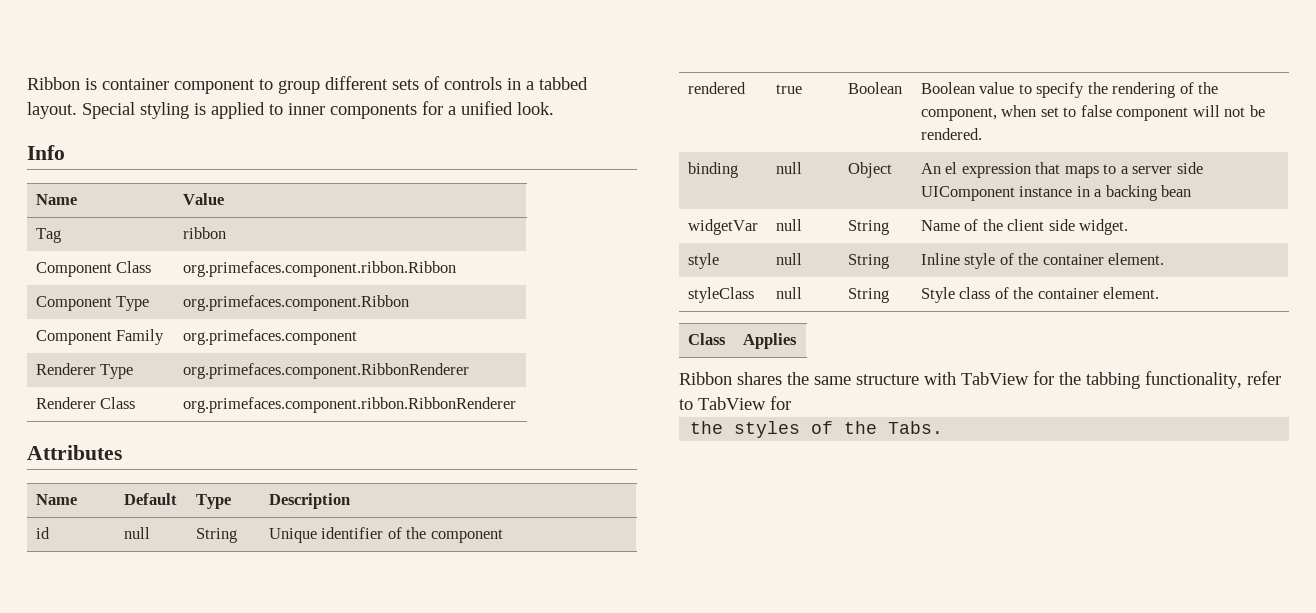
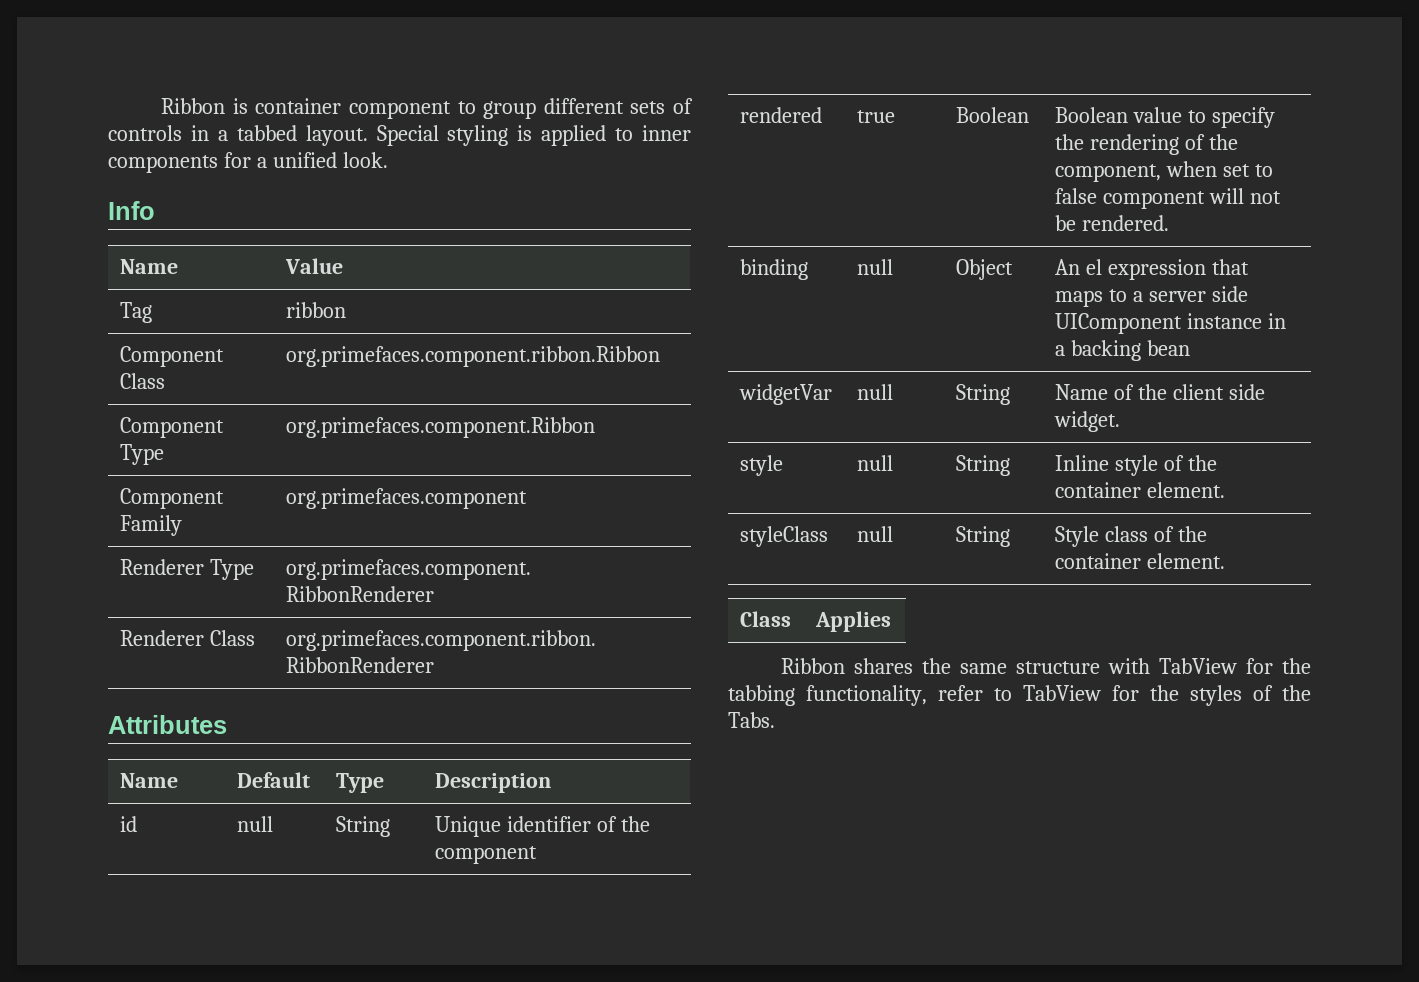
(791, 403) // -> (1139, 693) none

